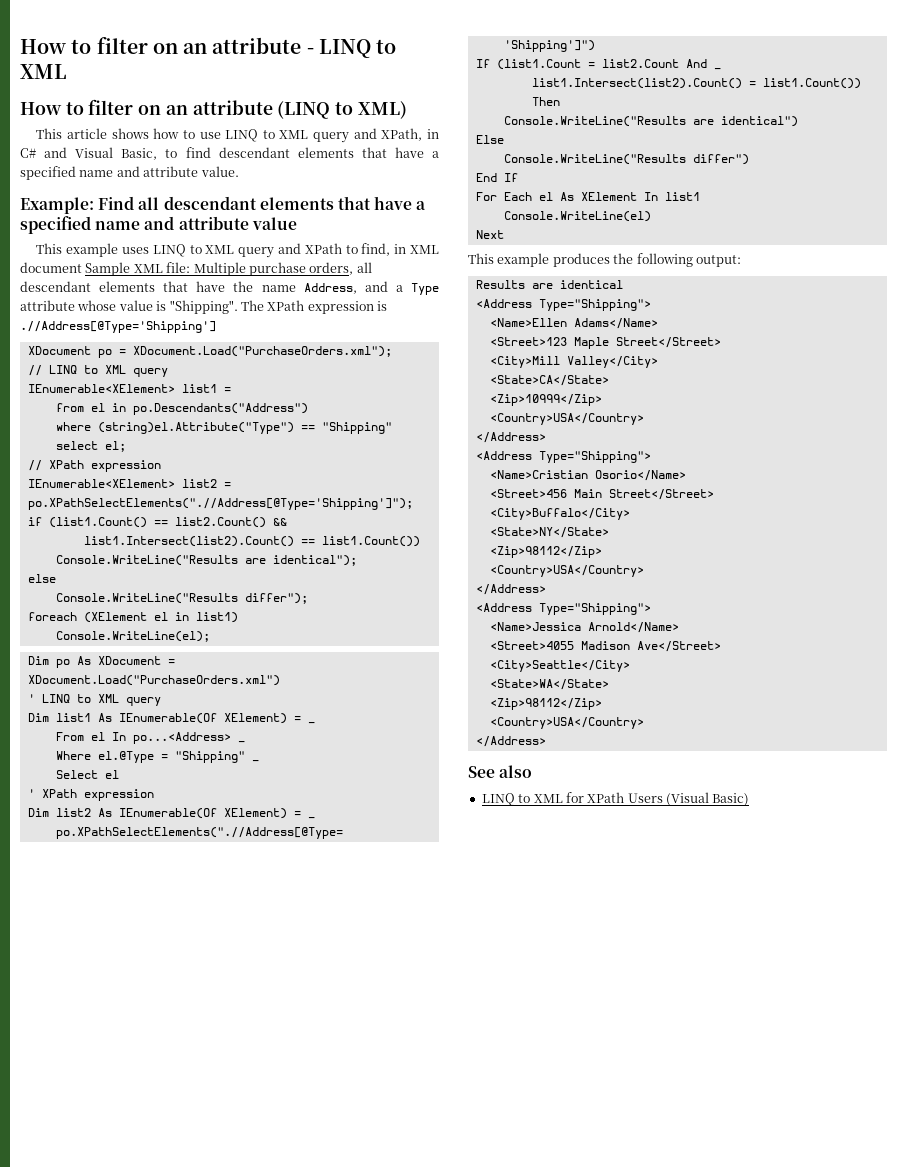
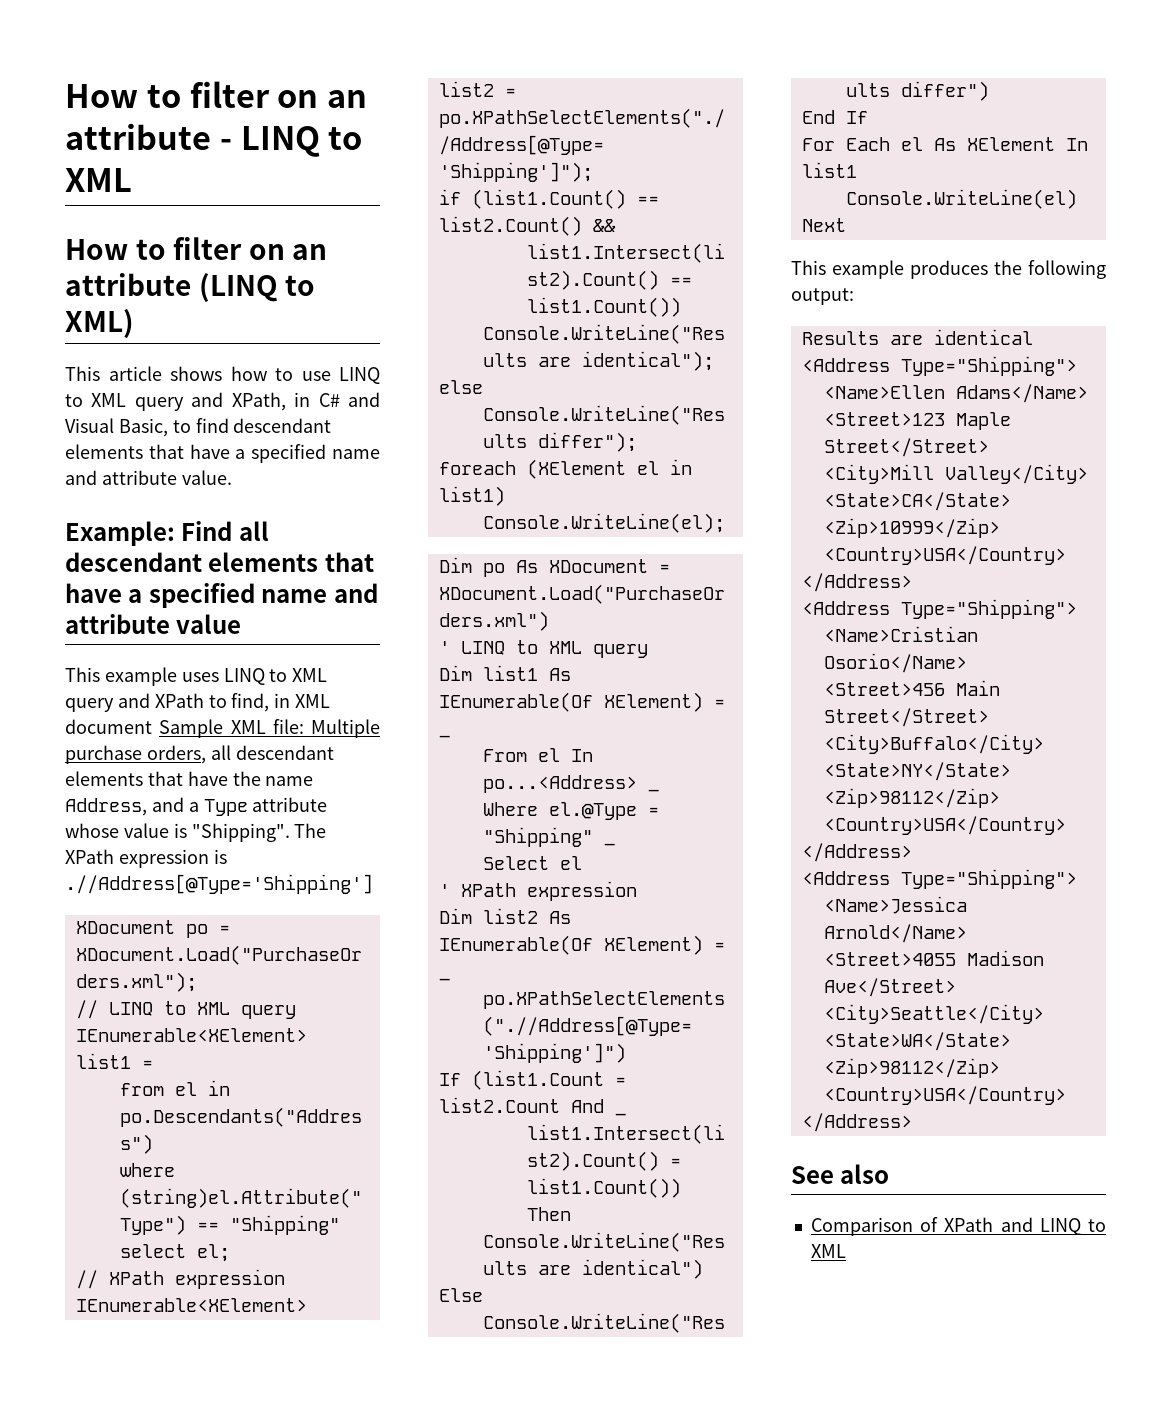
[481,792,750,806] LINQ to XML for XPath Users (Visual Basic) -> [810,1217,1106,1236] [810,1244,846,1258] Comparison of XPath and LINQ to XML

